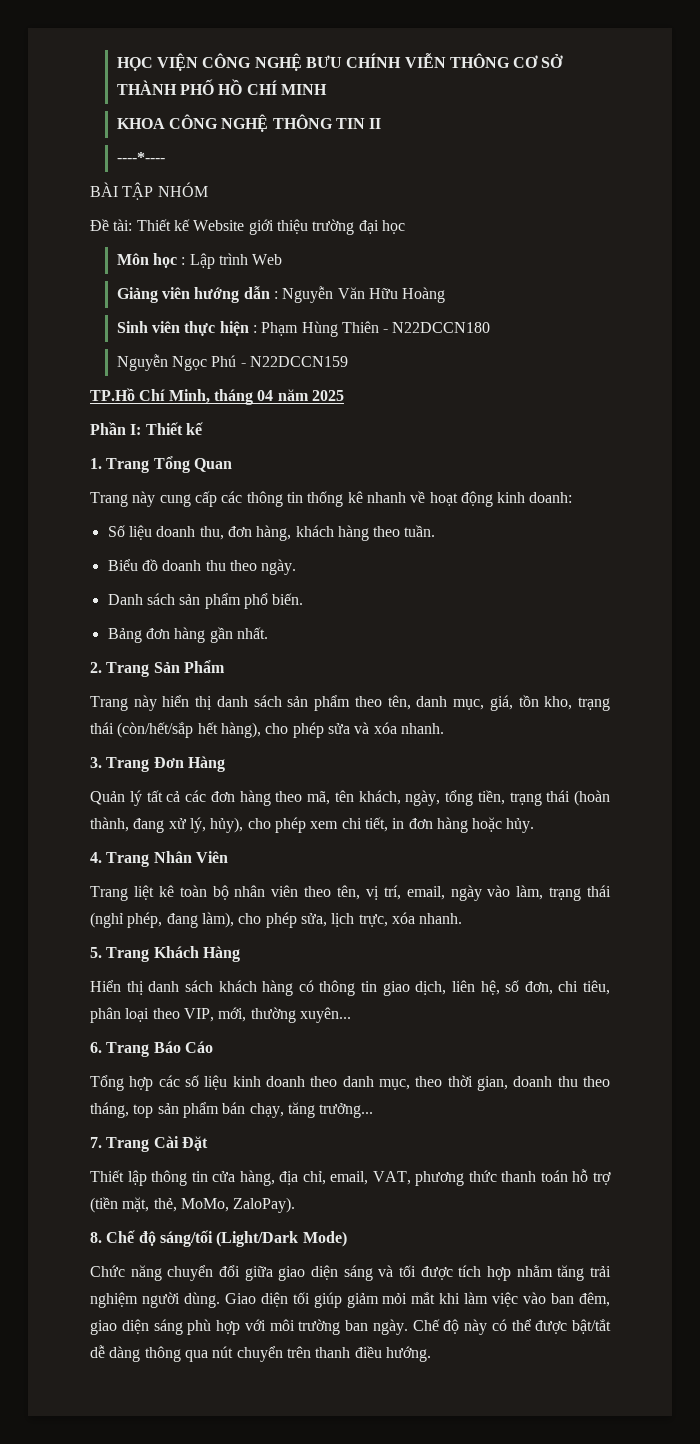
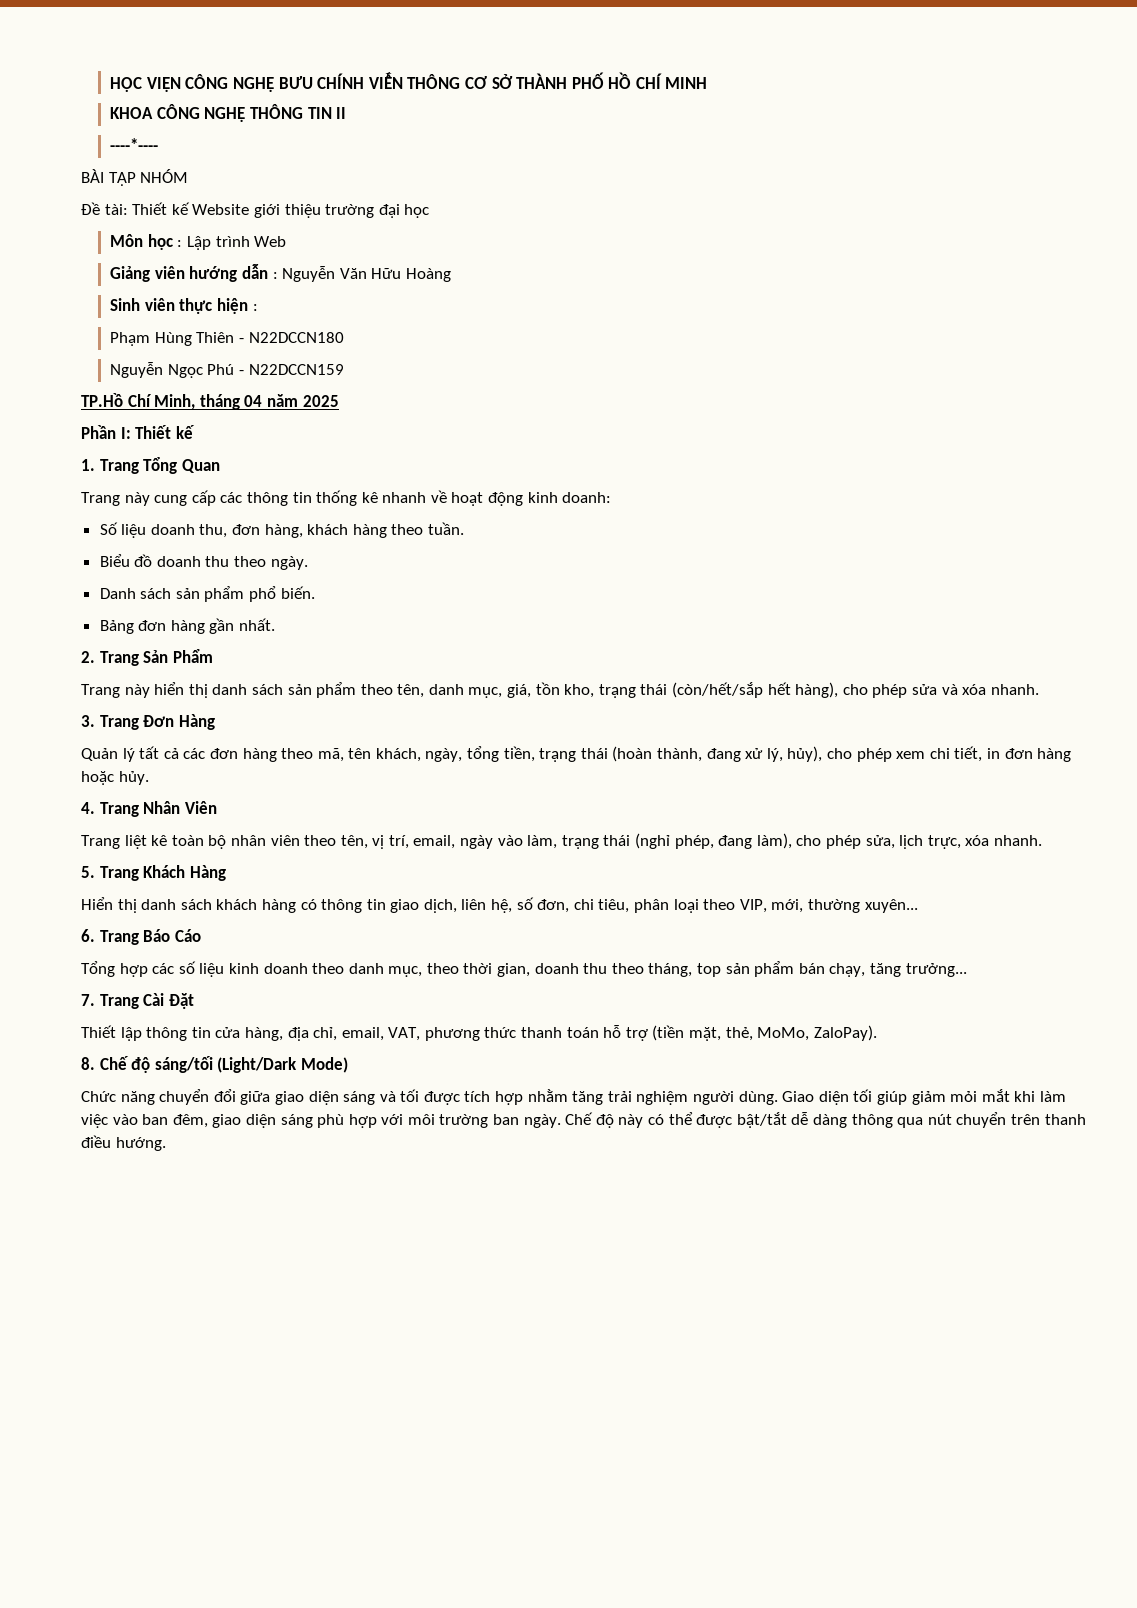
(257, 329) none -> (258, 307) //

